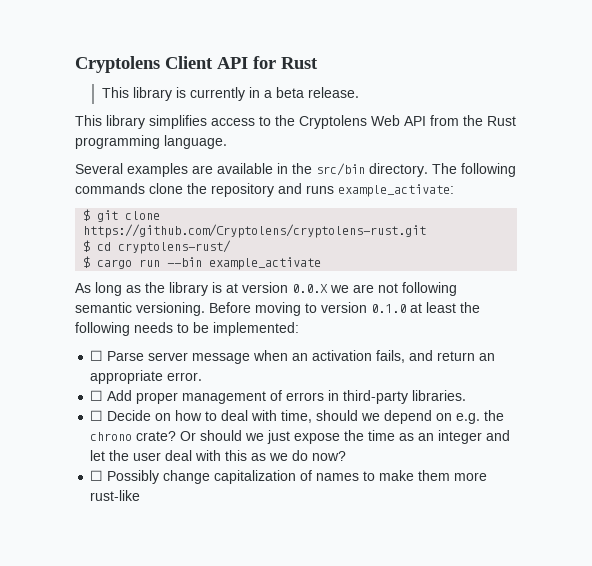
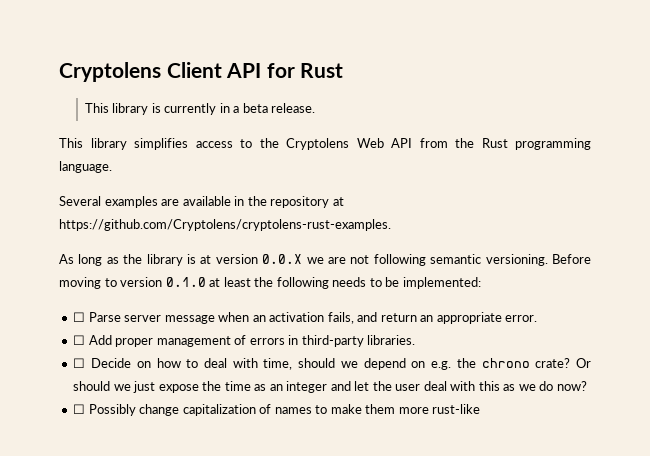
[316,163,516,177] [75,183,454,197] [83,209,161,222] [83,224,427,238] [83,240,232,254] [83,256,322,270] src/bin directory. The following commands clone the repository and runs example_activate: // $ git clone https://github.com/Cryptolens/cryptolens-rust.git // $ cd cryptolens-rust/ // $ cargo run --bin example_activate -> [270,196,344,208] [59,219,391,231] repository at https://github.com/Cryptolens/cryptolens-rust-examples.

